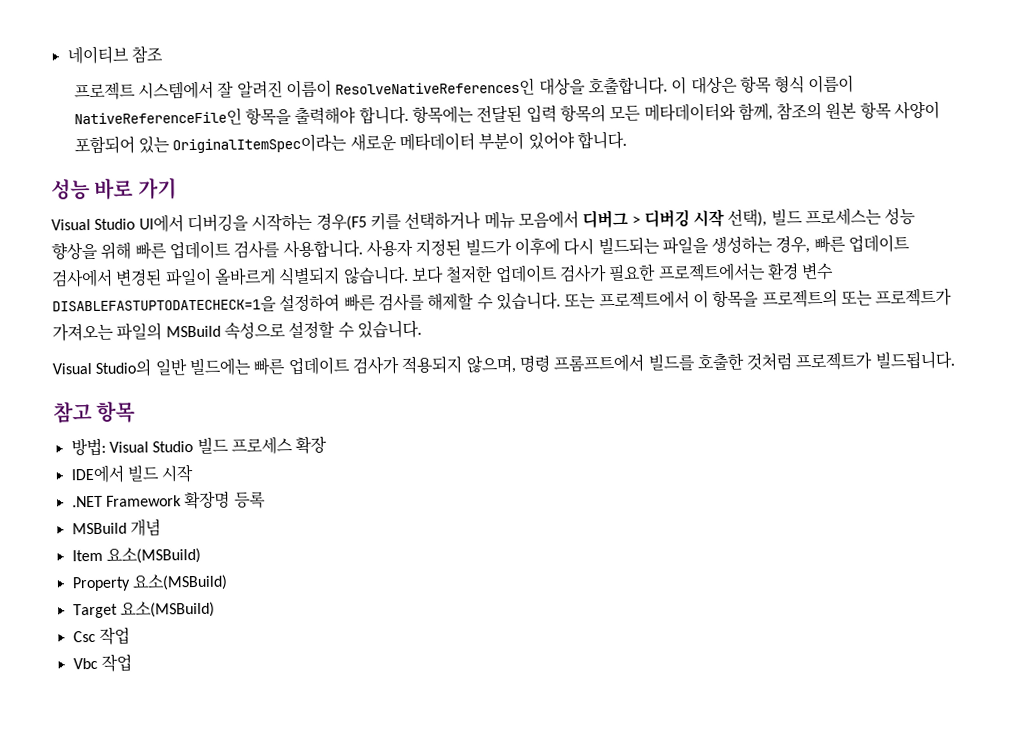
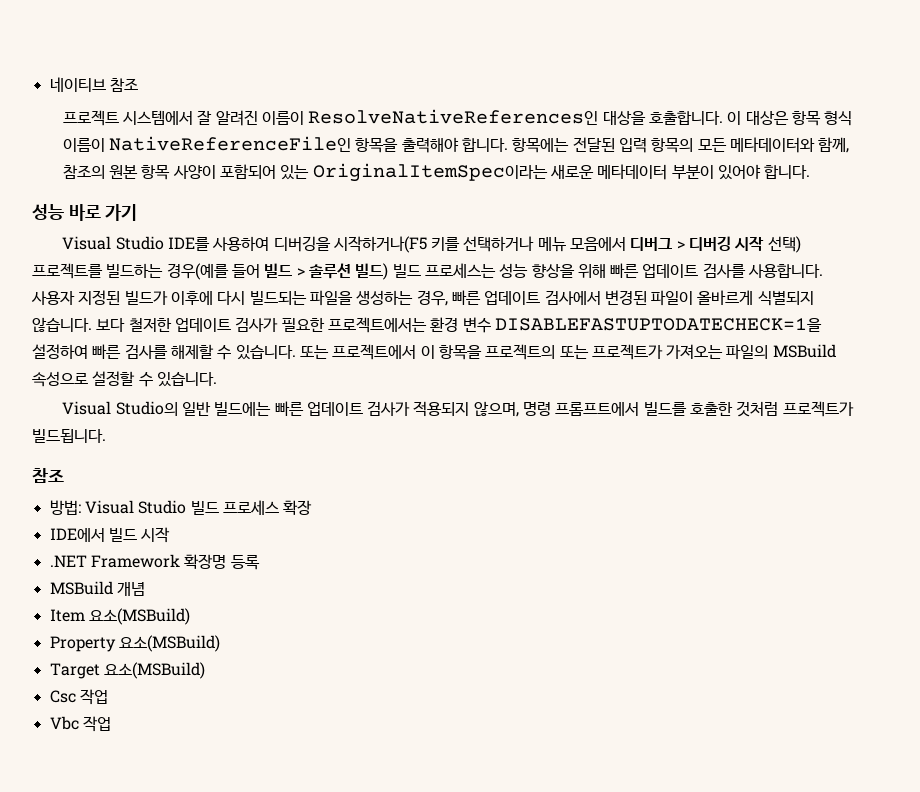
[138,212,367,233] UI에서 디버깅을 시작하는 경우(F5 -> [167,236,427,253] IDE를 사용하여 디버깅을 시작하거나(F5
[727,208,768,227] 선택), -> [767,236,801,253] [32,263,389,280] 선택) 프로젝트를 빌드하는 경우(예를 들어 빌드 > 솔루션 빌드)
[53,400,136,424] 참고 항목 -> [32,468,64,483] 참조

